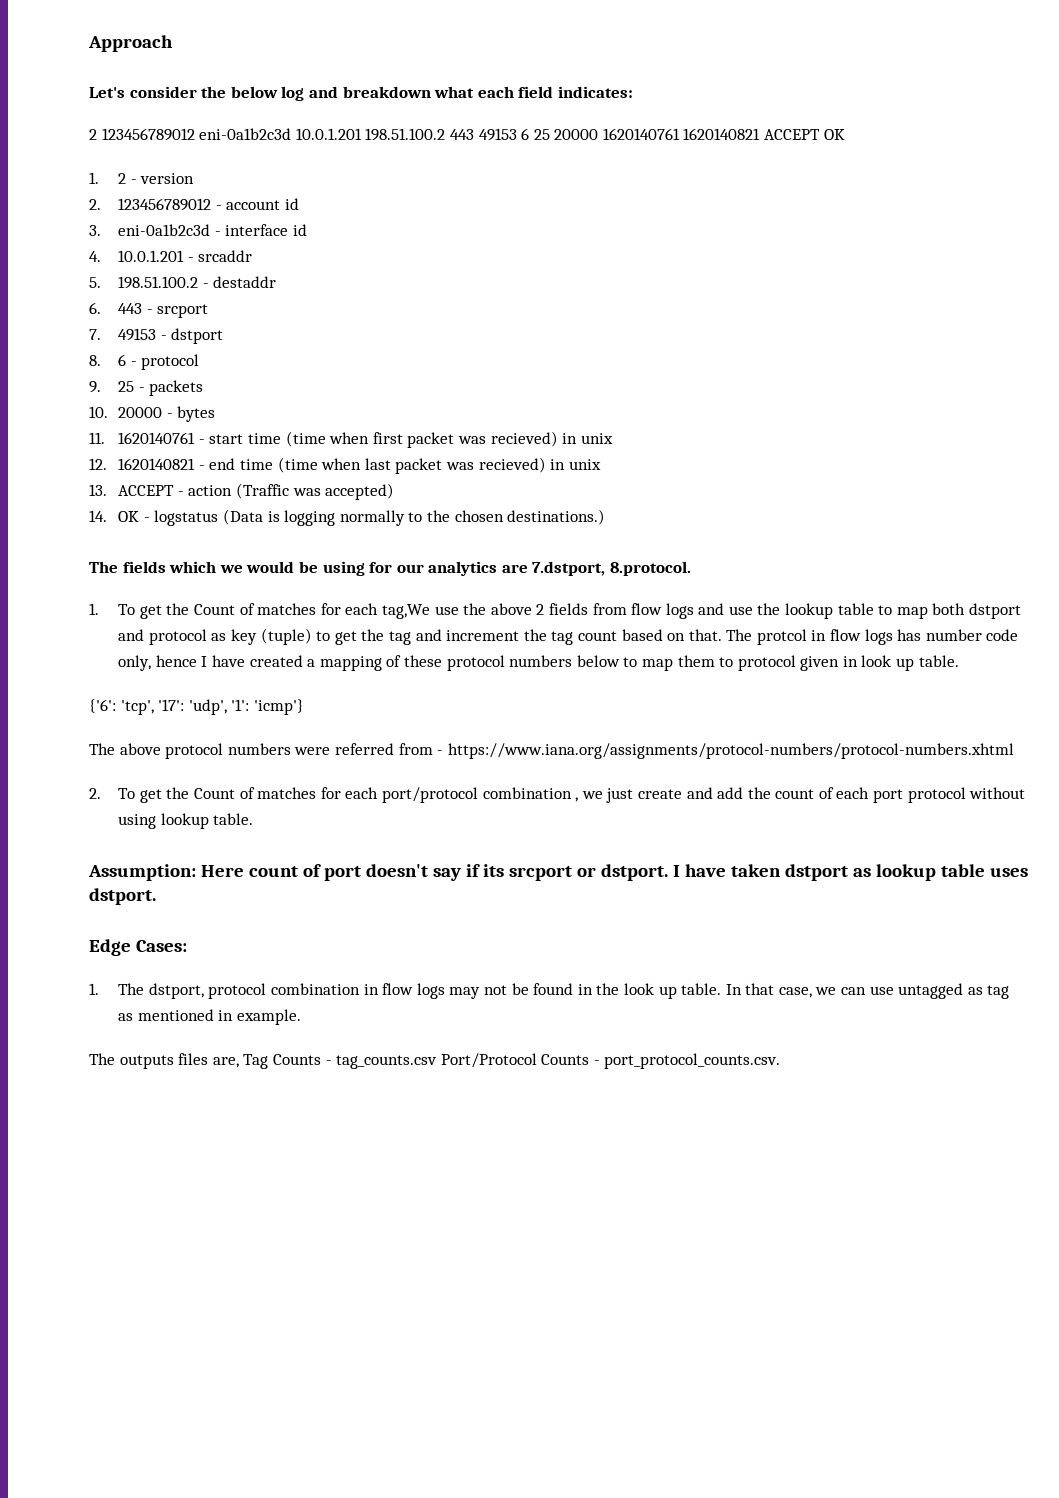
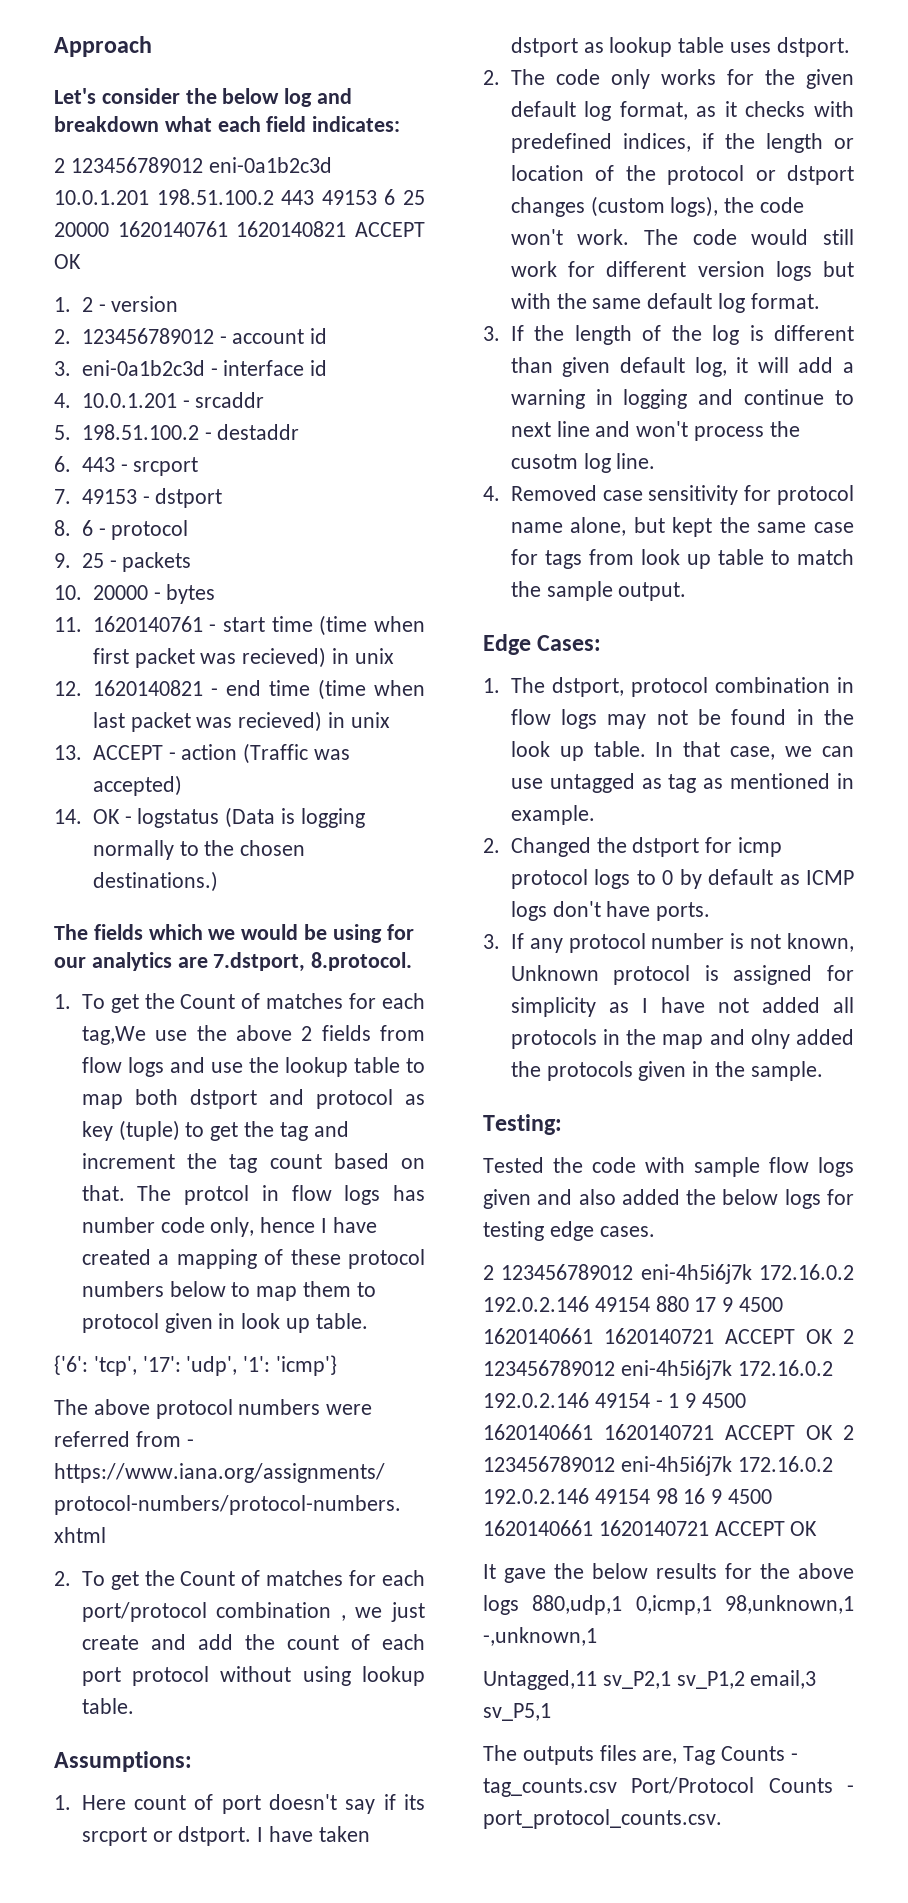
[88,864,196,881] Assumption: -> [54,1751,192,1772] [54,1795,71,1810] Assumptions: // 1.
(156, 896) none -> [483,69,854,89] [510,101,854,121] [510,133,854,153] [510,165,854,185] [510,196,804,217] [510,229,854,245] [510,261,854,281] [510,293,820,313] [483,325,854,345] [510,357,854,377] [510,389,854,409] [510,421,800,441] [510,453,656,473] [483,485,854,505] [510,517,854,537] [510,549,854,569] [510,581,687,601] // 2. The code only works for the given default log format, as it checks with predefined indices, if the length or location of the protocol or dstport changes (custom logs), the code won't work. The code would still work for different version logs but with the same default log format. // 3. If the length of the log is different than given default log, it will add a warning in logging and continue to next line and won't process the cusotm log line. // 4. Removed case sensitivity for protocol name alone, but kept the same case for tags from look up table to match the sample output.
(302, 1017) none -> [483,837,782,857] [510,869,854,889] [510,901,711,921] [483,933,854,953] [510,965,854,985] [510,997,854,1017] [510,1029,854,1049] [510,1061,823,1081] [483,1114,562,1135] [483,1157,854,1177] [483,1189,854,1209] [483,1221,655,1241] [483,1264,854,1284] [483,1296,784,1312] [483,1328,854,1344] [483,1360,833,1380] [483,1392,747,1408] [483,1424,854,1440] [483,1456,833,1476] [483,1488,773,1504] [483,1520,818,1536] [483,1563,854,1583] [483,1595,854,1615] [483,1627,597,1646] [483,1670,817,1690] [483,1703,551,1721] // 2. Changed the dstport for icmp protocol logs to 0 by default as ICMP logs don't have ports. // 3. If any protocol number is not known, Unknown protocol is assigned for simplicity as I have not added all protocols in the map and olny added the protocols given in the sample. // Testing: // Tested the code with sample flow logs given and also added the below logs for testing edge cases. // 2 123456789012 eni-4h5i6j7k 172.16.0.2 192.0.2.146 49154 880 17 9 4500 1620140661 1620140721 ACCEPT OK 2 123456789012 eni-4h5i6j7k 172.16.0.2 192.0.2.146 49154 - 1 9 4500 1620140661 1620140721 ACCEPT OK 2 123456789012 eni-4h5i6j7k 172.16.0.2 192.0.2.146 49154 98 16 9 4500 1620140661 1620140721 ACCEPT OK // It gave the below results for the above logs 880,udp,1 0,icmp,1 98,unknown,1 -,unknown,1 // Untagged,11 sv_P2,1 sv_P1,2 email,3 sv_P5,1

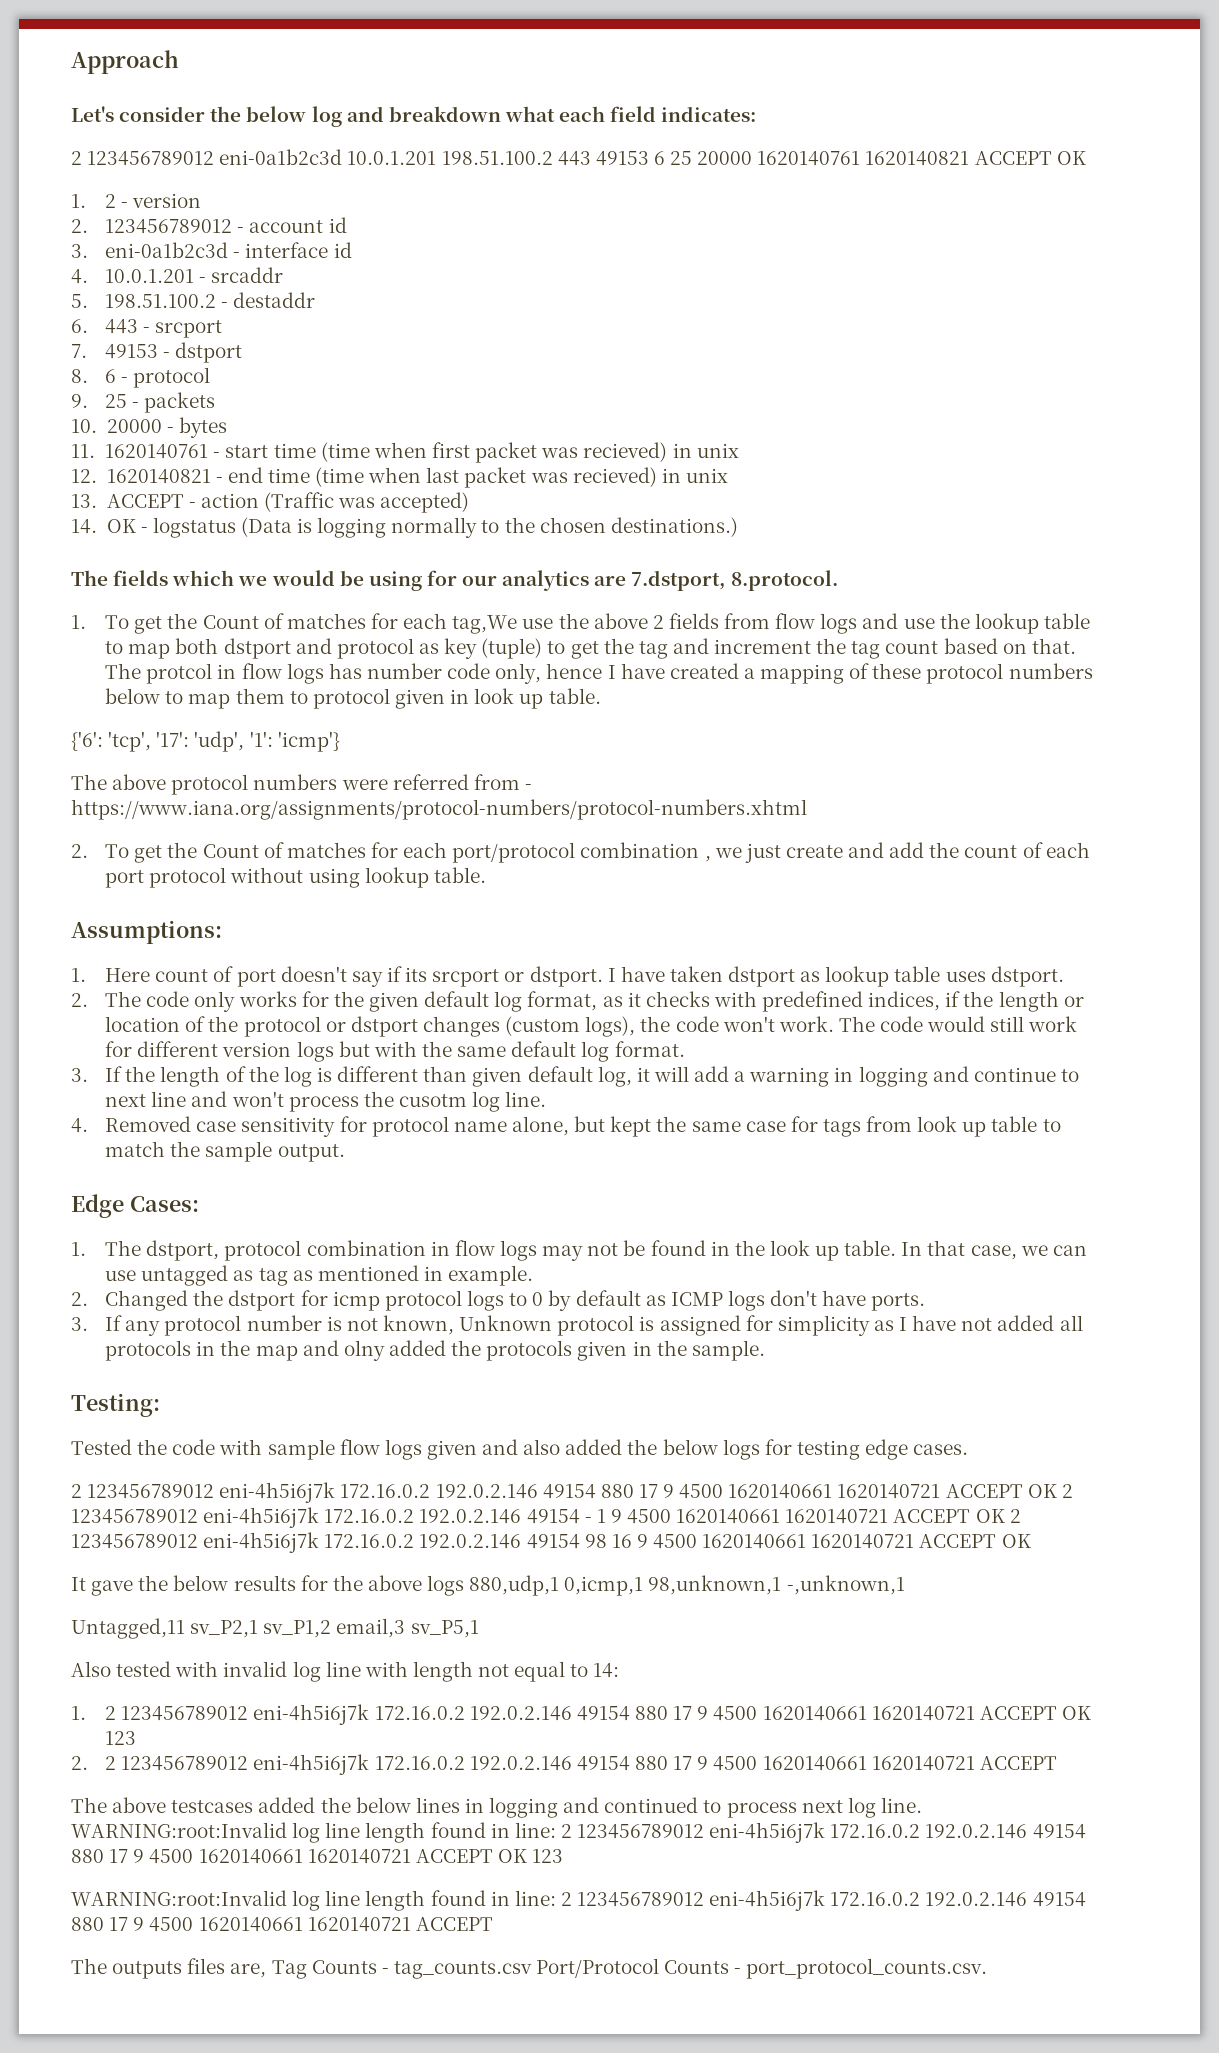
(551, 1712) none -> [71,1661,620,1682] [71,1704,1091,1725] [105,1731,137,1745] [71,1754,1057,1775] [71,1797,922,1818] [71,1822,1086,1843] [71,1849,564,1864] [71,1890,1086,1911] [71,1917,493,1932] // Also tested with invalid log line with length not equal to 14: // 1. 2 123456789012 eni-4h5i6j7k 172.16.0.2 192.0.2.146 49154 880 17 9 4500 1620140661 1620140721 ACCEPT OK 123 // 2. 2 123456789012 eni-4h5i6j7k 172.16.0.2 192.0.2.146 49154 880 17 9 4500 1620140661 1620140721 ACCEPT // The above testcases added the below lines in logging and continued to process next log line. WARNING:root:Invalid log line length found in line: 2 123456789012 eni-4h5i6j7k 172.16.0.2 192.0.2.146 49154 880 17 9 4500 1620140661 1620140721 ACCEPT OK 123 // WARNING:root:Invalid log line length found in line: 2 123456789012 eni-4h5i6j7k 172.16.0.2 192.0.2.146 49154 880 17 9 4500 1620140661 1620140721 ACCEPT

